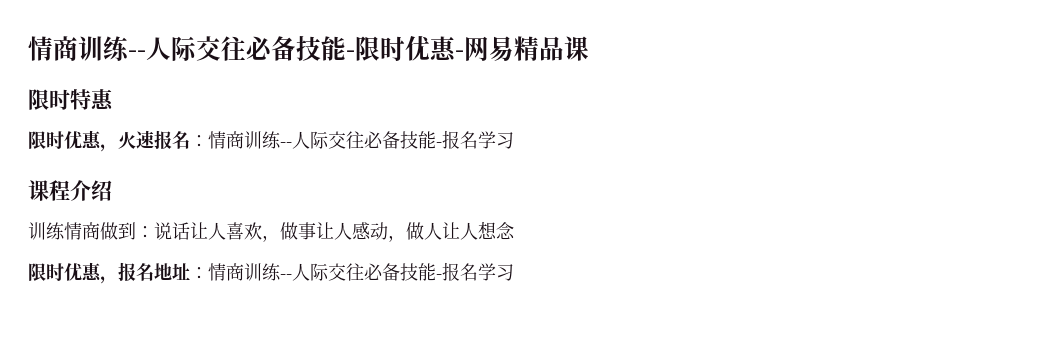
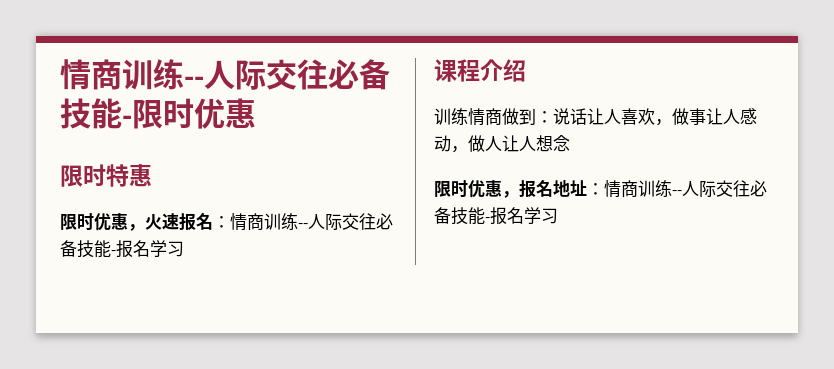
[455,36,589,62] -网易精品课 -> (256, 113) none

